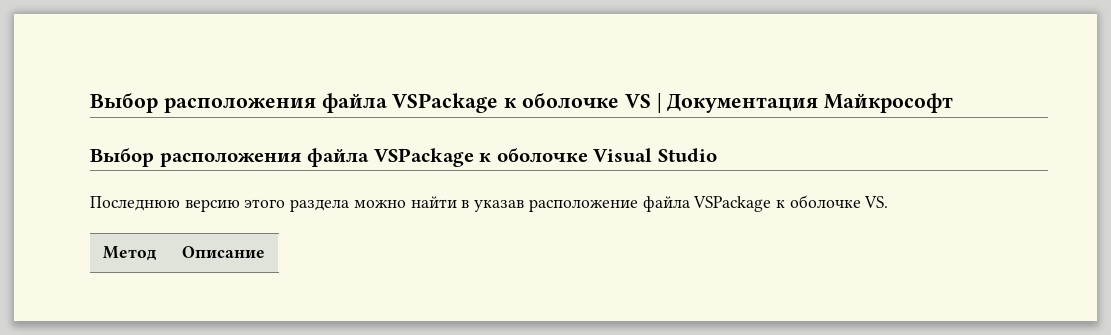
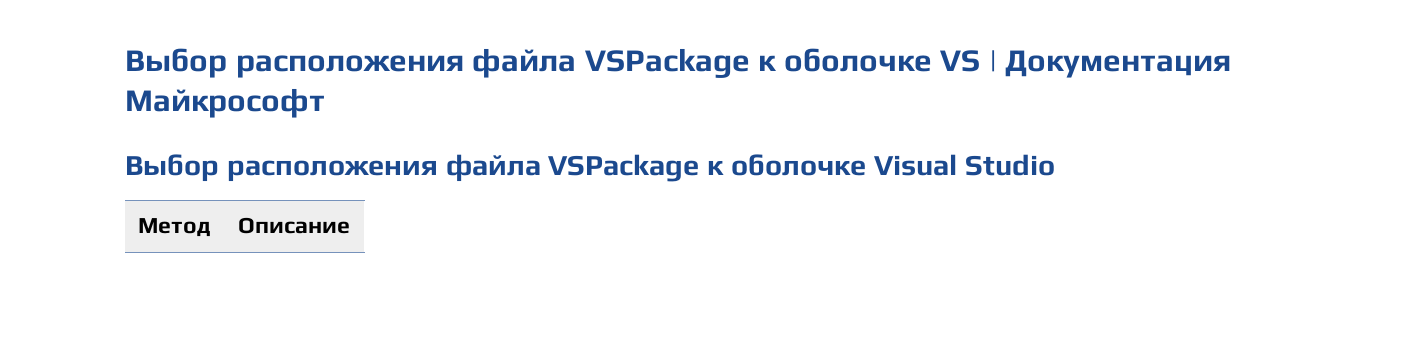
[90,195,889,212] // Последнюю версию этого раздела можно найти в указав расположение файла VSPackage к оболочке VS. -> (1055, 165) none

